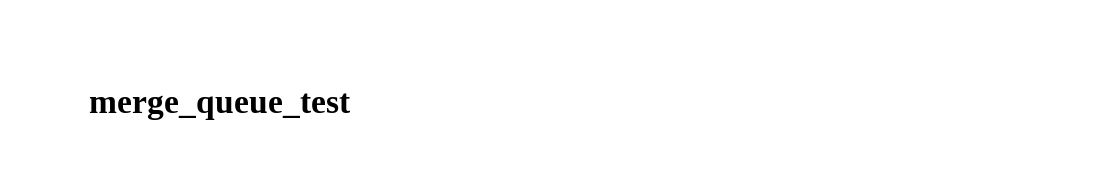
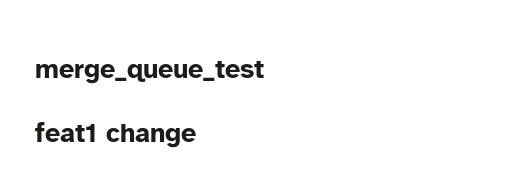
(351, 106) none -> [35,122,196,148] // feat1 change

